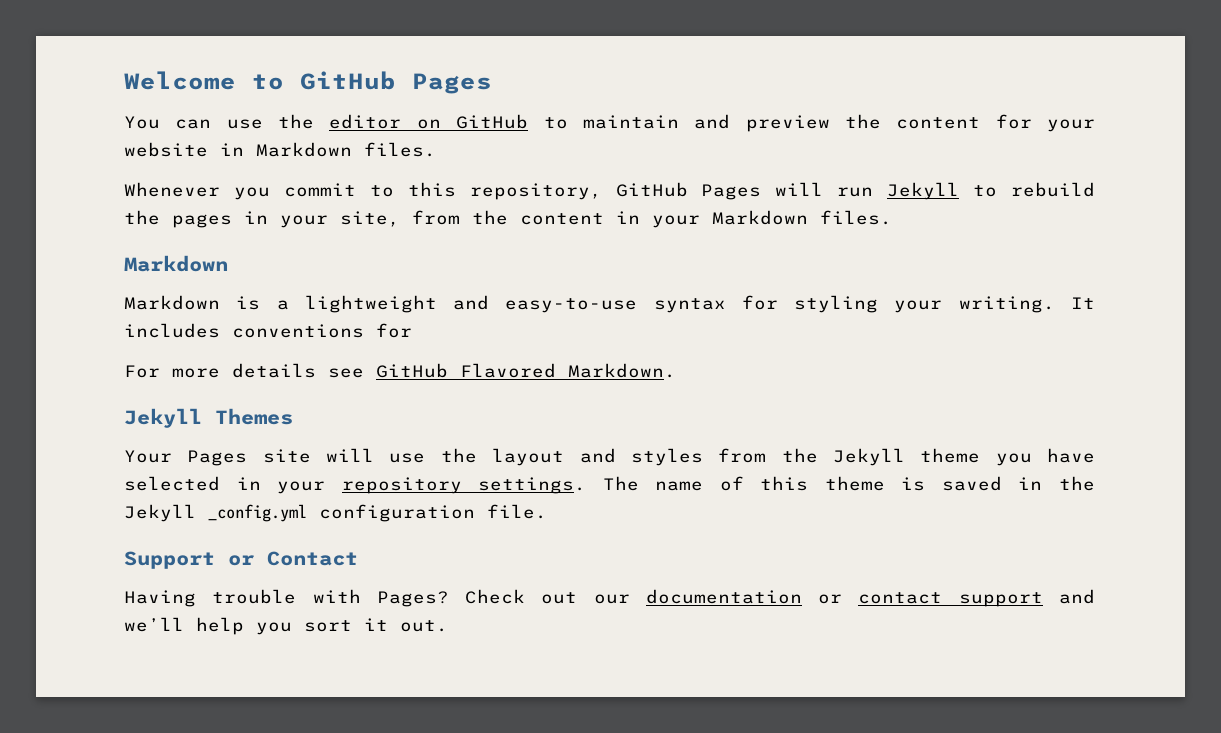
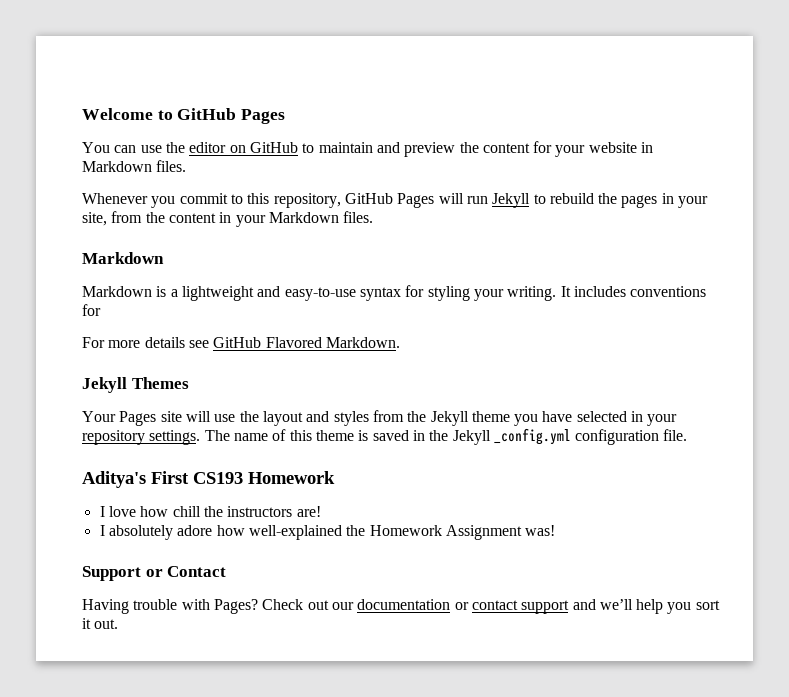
(547, 511) none -> [82,471,335,488] [99,506,321,517] [99,525,556,540] // Aditya's First CS193 Homework // I love how chill the instructors are! // I absolutely adore how well-explained the Homework Assignment was!

